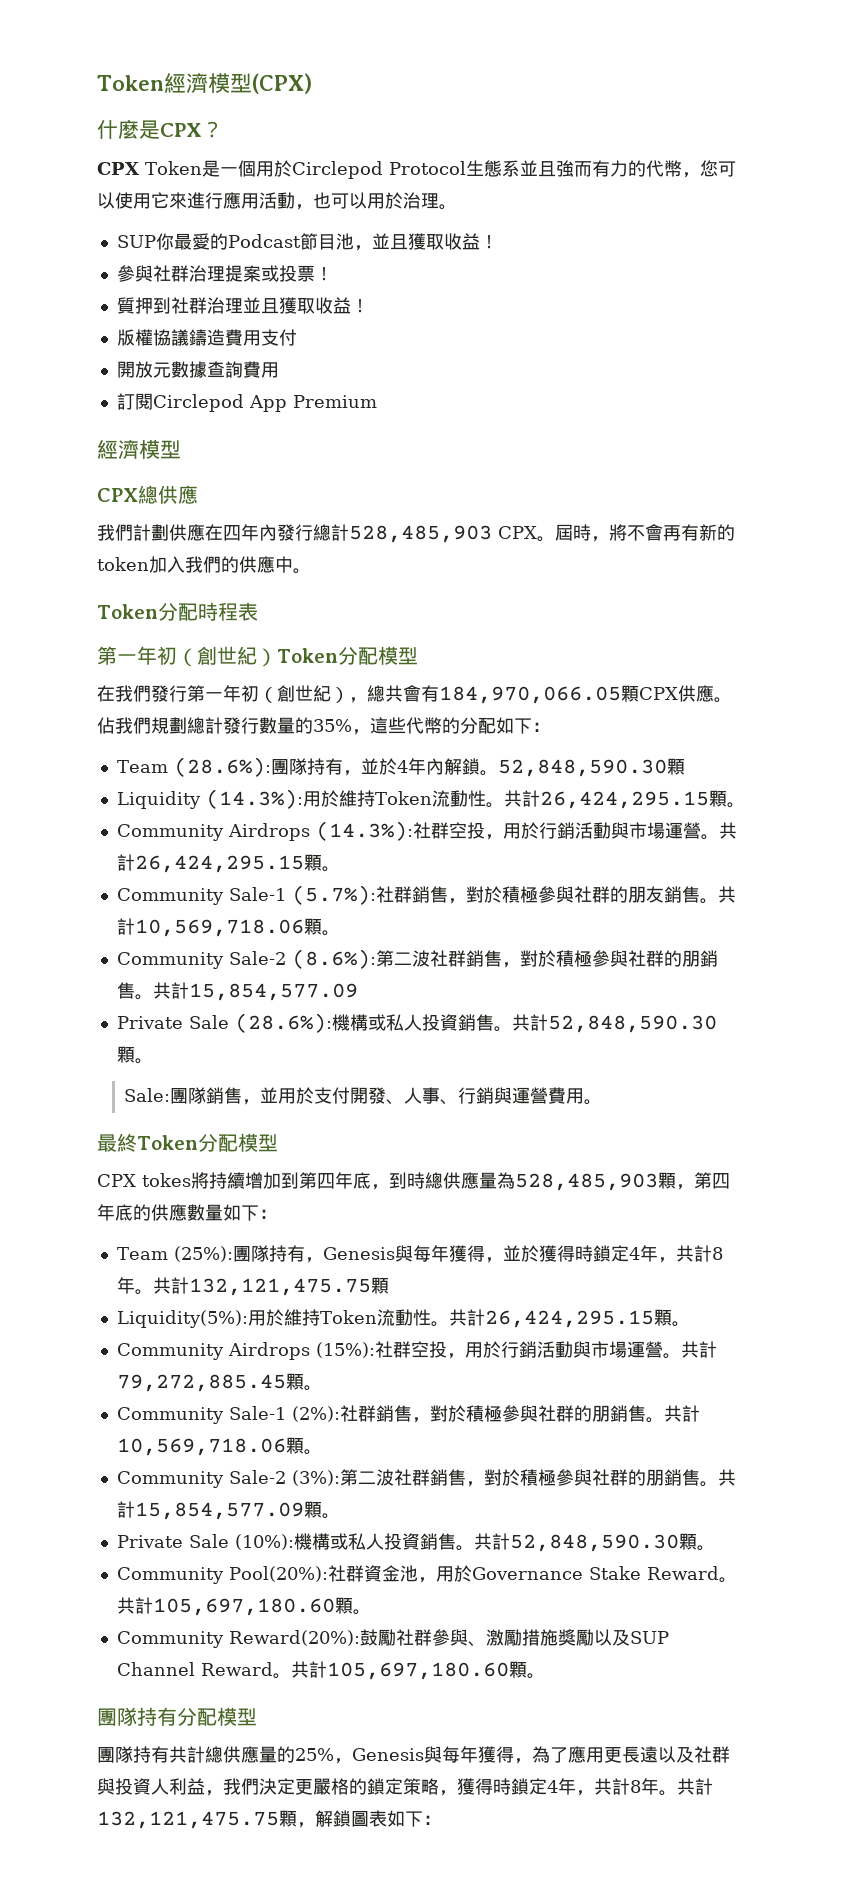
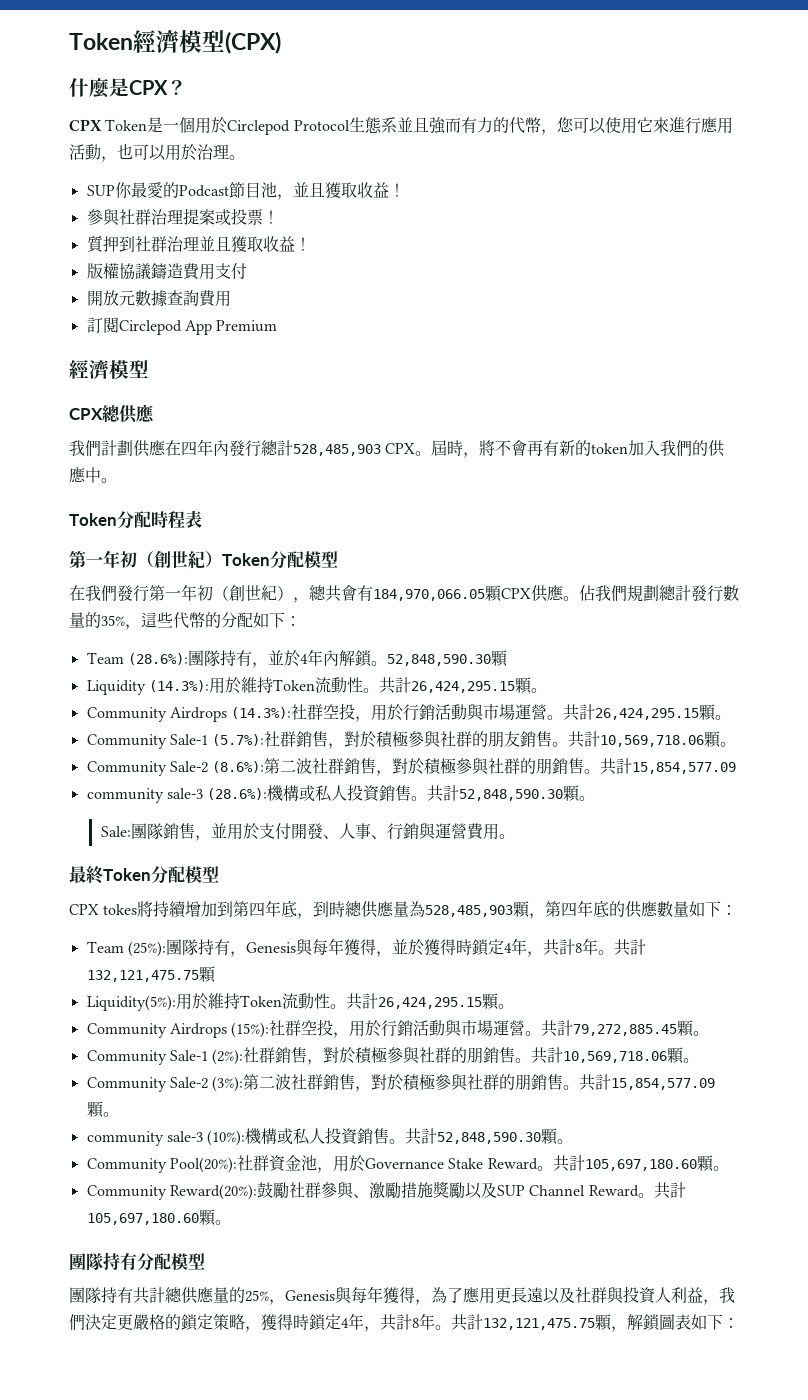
[116,1015,229,1029] Private Sale -> [86,788,203,803] community sale-3
[116,1534,229,1548] Private Sale -> [86,1131,203,1146] community sale-3

